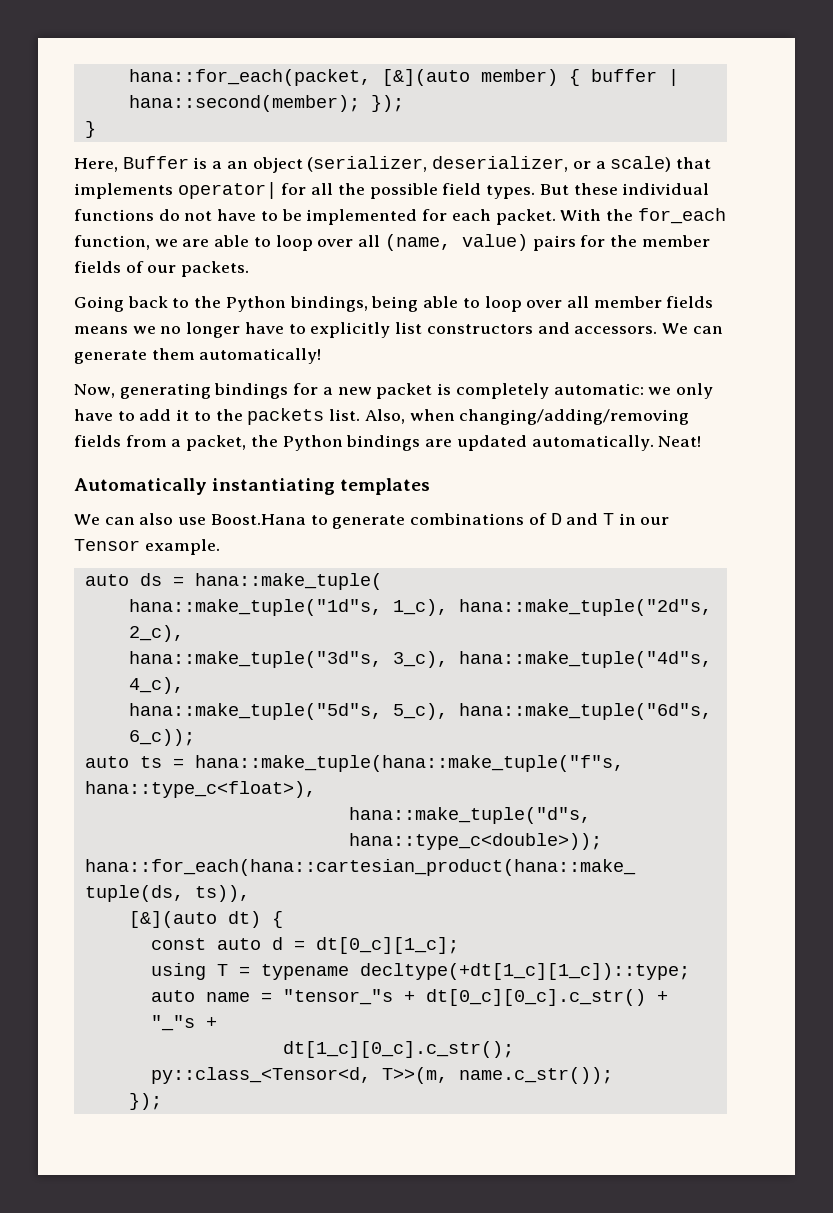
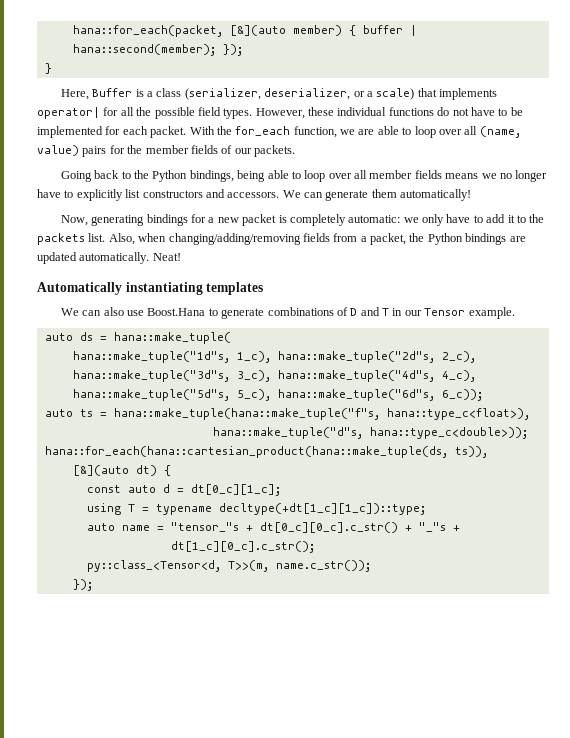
[226,157,303,173] an object -> [156,88,182,97] class
[539,184,569,195] But -> [255,108,305,119] However,

